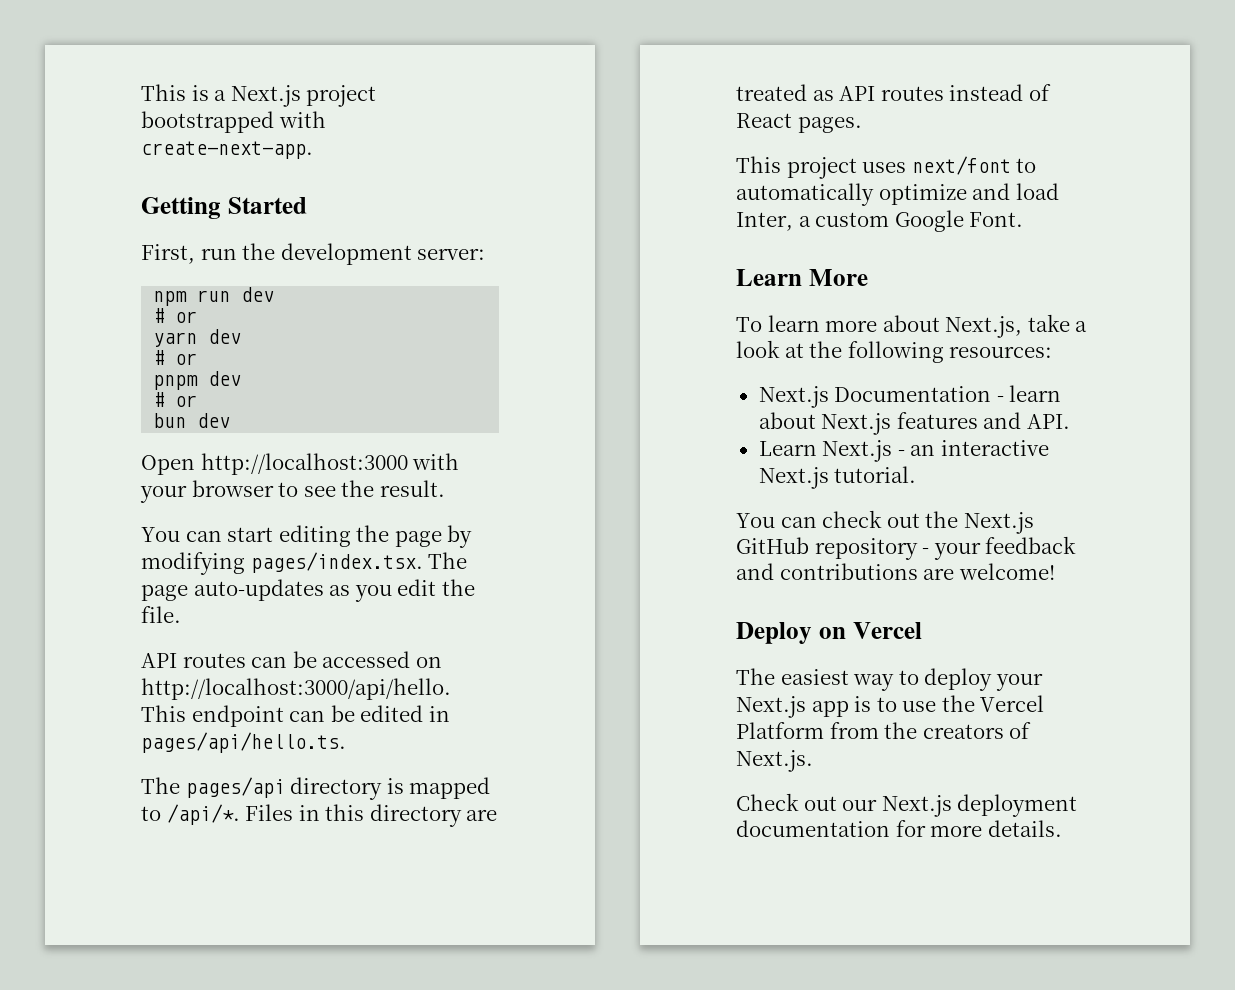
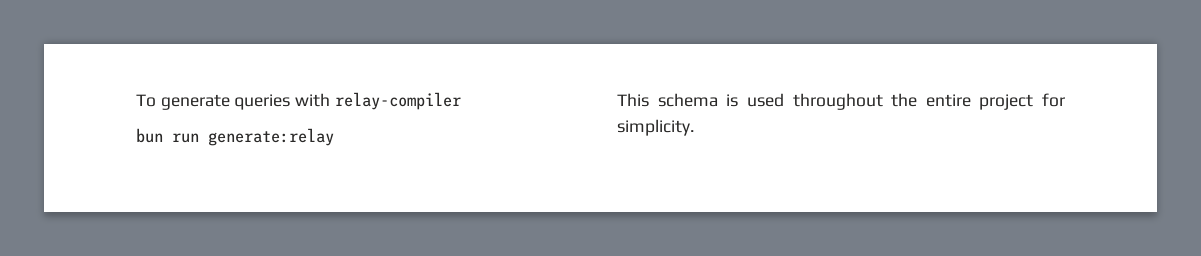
[141,84,377,107] [141,111,326,133] [141,141,313,159] [141,197,307,219] [141,243,486,265] [153,287,275,306] [153,308,198,323] [153,329,242,347] [153,350,198,365] [153,371,242,390] [153,392,198,407] [153,413,231,428] [141,453,460,475] [140,480,445,503] [141,525,473,548] [141,552,468,575] [141,579,475,602] [141,606,181,623] [141,651,442,668] [141,678,451,700] [141,705,450,727] [141,732,346,753] [141,777,491,800] [141,804,498,827] [736,84,1051,101] [736,113,862,133] [736,156,1037,179] [736,183,1059,206] [736,210,1024,232] [736,269,868,286] [736,314,1088,338] [736,340,1053,363] [758,385,1062,408] [758,412,1070,435] [758,440,1049,462] [758,466,917,489] [736,510,1034,534] [736,536,1077,560] [736,563,1055,580] [736,622,922,644] [736,668,1043,691] [736,695,1045,718] [736,722,1032,739] [736,750,813,772] [736,793,1078,817] [736,820,1062,837] This is a Next.js project bootstrapped with create-next-app. // Getting Started // First, run the development server: // npm run dev // # or // yarn dev // # or // pnpm dev // # or // bun dev // Open http://localhost:3000 with your browser to see the result. // You can start editing the page by modifying pages/index.tsx. The page auto-updates as you edit the file. // API routes can be accessed on http://localhost:3000/api/hello. This endpoint can be edited in pages/api/hello.ts. // The pages/api directory is mapped to /api/*. Files in this directory are treated as API routes instead of React pages. // This project uses next/font to automatically optimize and load Inter, a custom Google Font. // Learn More // To learn more about Next.js, take a look at the following resources: // Next.js Documentation - learn about Next.js features and API. // Learn Next.js - an interactive Next.js tutorial. // You can check out the Next.js GitHub repository - your feedback and contributions are welcome! // Deploy on Vercel // The easiest way to deploy your Next.js app is to use the Vercel Platform from the creators of Next.js. // Check out our Next.js deployment documentation for more details. -> [136,92,461,110] [136,128,334,146] [617,93,1065,110] [617,119,694,136] To generate queries with relay-compiler // bun run generate:relay // This schema is used throughout the entire project for simplicity.

